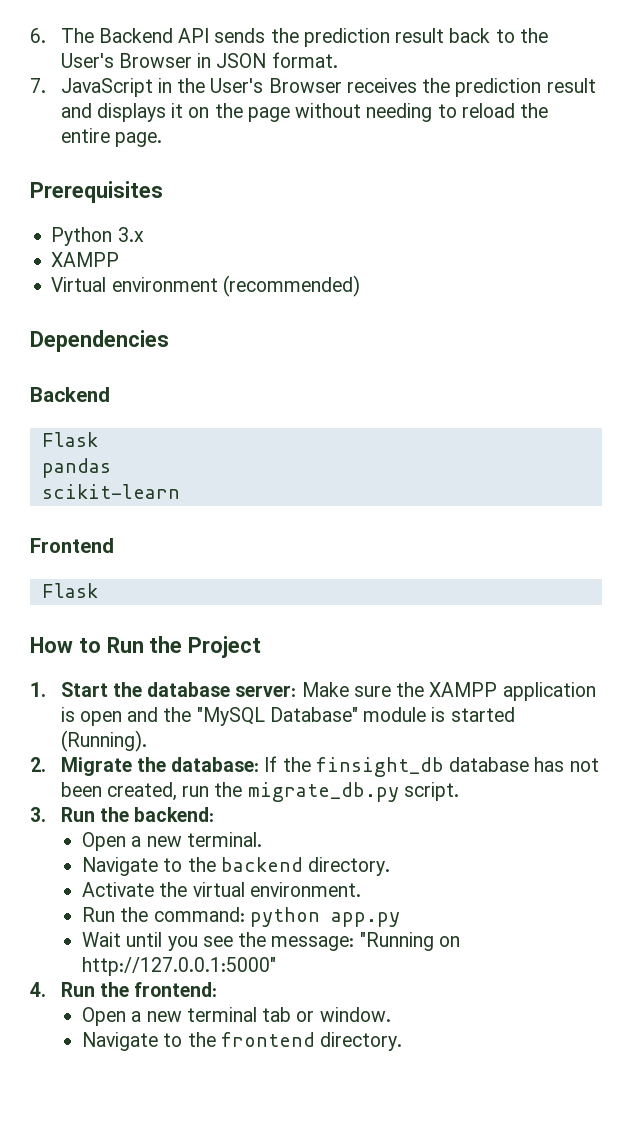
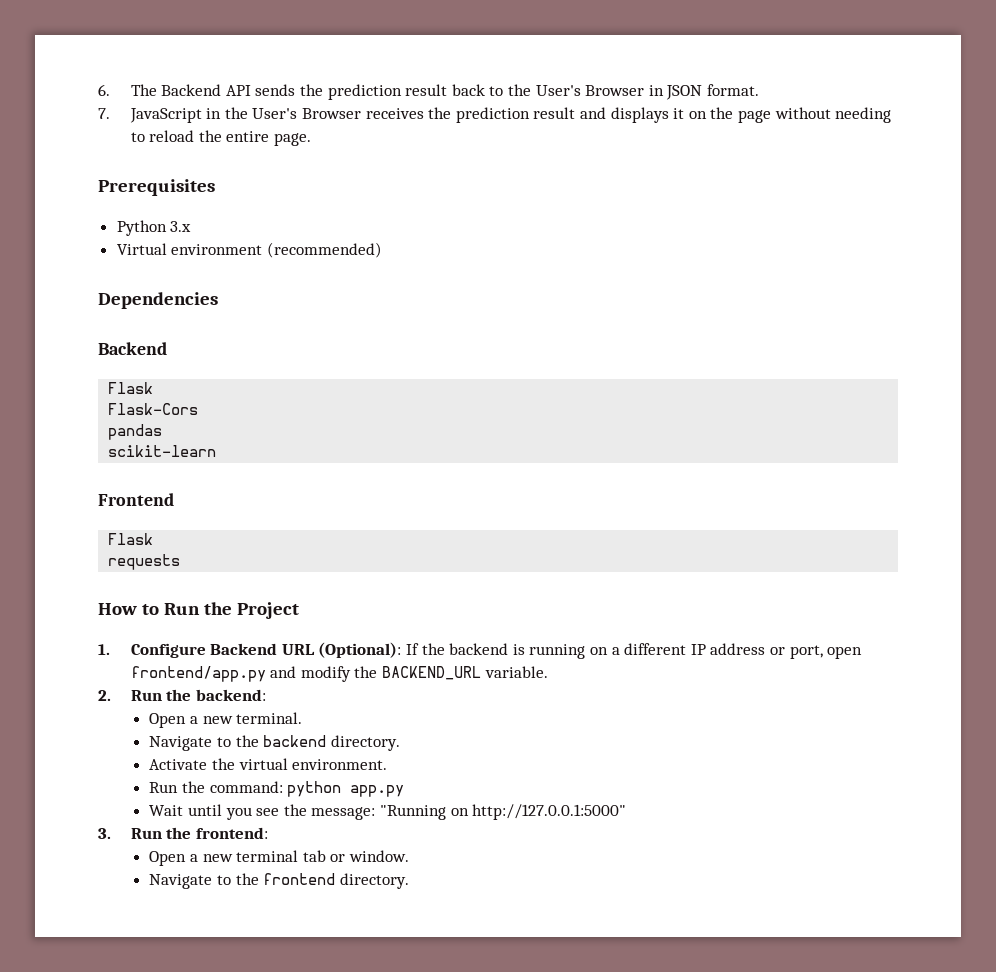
[51,252,120,267] // XAMPP -> (192, 226) none
(98, 439) none -> [108,403,199,415] // Flask-Cors
(98, 590) none -> [108,554,181,570] // requests
[60,682,596,701] [60,707,515,726] [60,730,147,752] [30,756,599,777] [60,782,459,802] [30,807,46,822] Start the database server: Make sure the XAMPP application is open and the "MySQL Database" module is started (Running). // 2. Migrate the database: If the finsight_db database has not been created, run the migrate_db.py script. // 3. -> [130,642,863,659] [130,666,548,682] [98,690,111,701] Configure Backend URL (Optional): If the backend is running on a different IP address or port, open frontend/app.py and modify the BACKEND_URL variable. // 2.
[30,982,46,997] 4. -> [98,828,111,839] 3.

